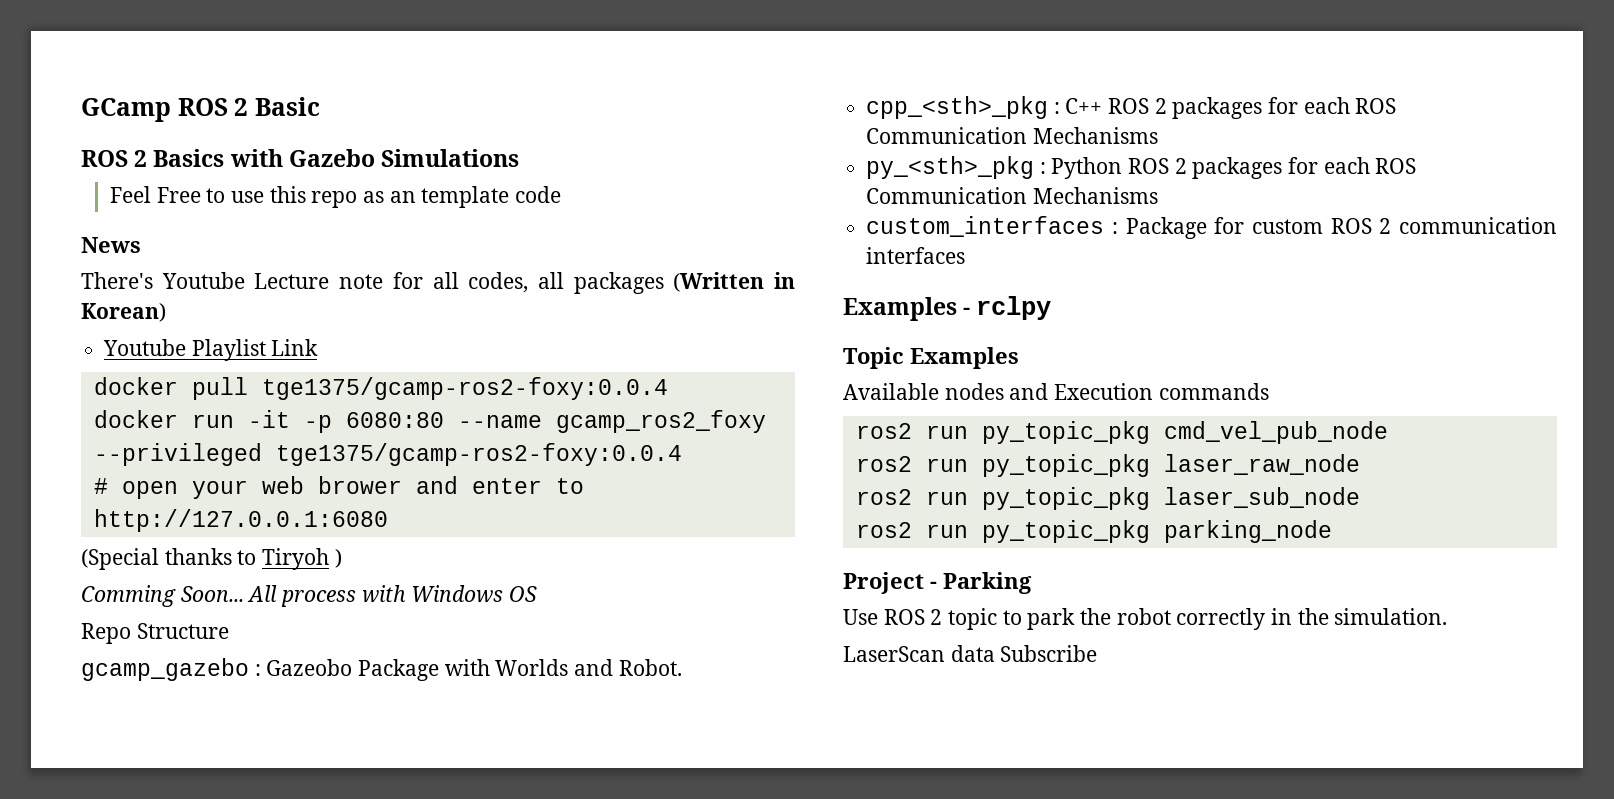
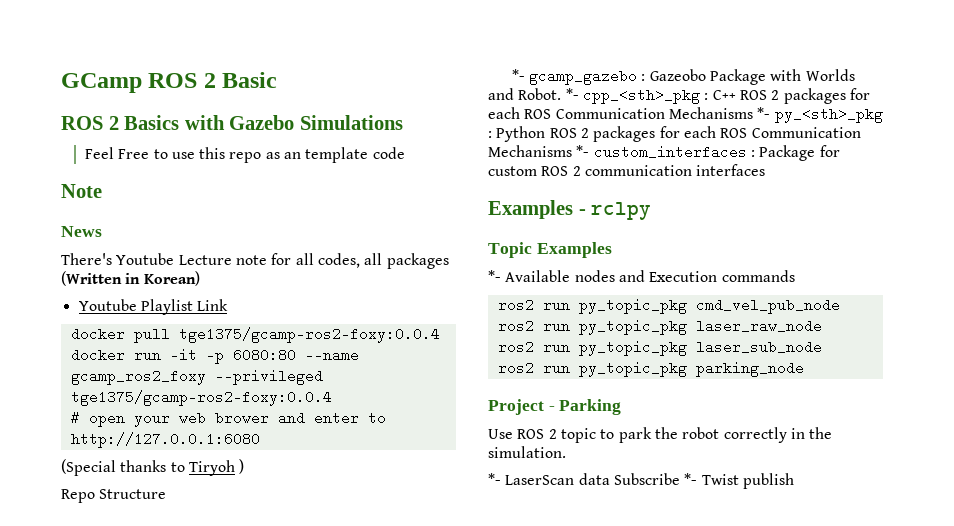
(562, 194) none -> [61,184,102,198] // Note
[81,585,538,607] // Comming Soon... All process with Windows OS -> (245, 466) none
(229, 631) none -> [511,69,525,81] *-
(682, 667) // -> [565,88,579,100] *-
(1158, 135) // -> [757,107,771,119] *-
(1158, 195) // -> [576,145,590,157] *-
(1019, 358) none -> [488,270,501,282] *-
(1448, 616) none -> [488,473,501,485] *-
(1098, 653) none -> [684,473,794,489] *- Twist publish

